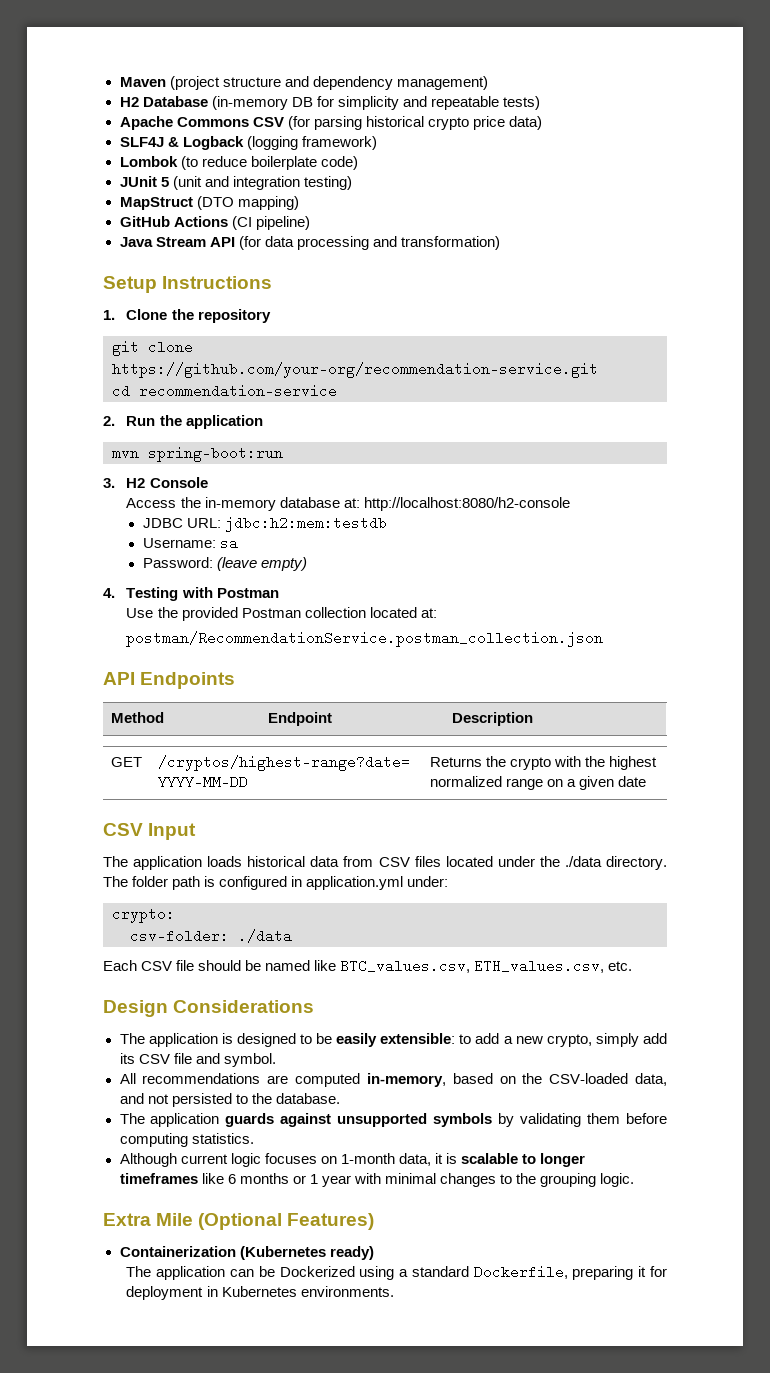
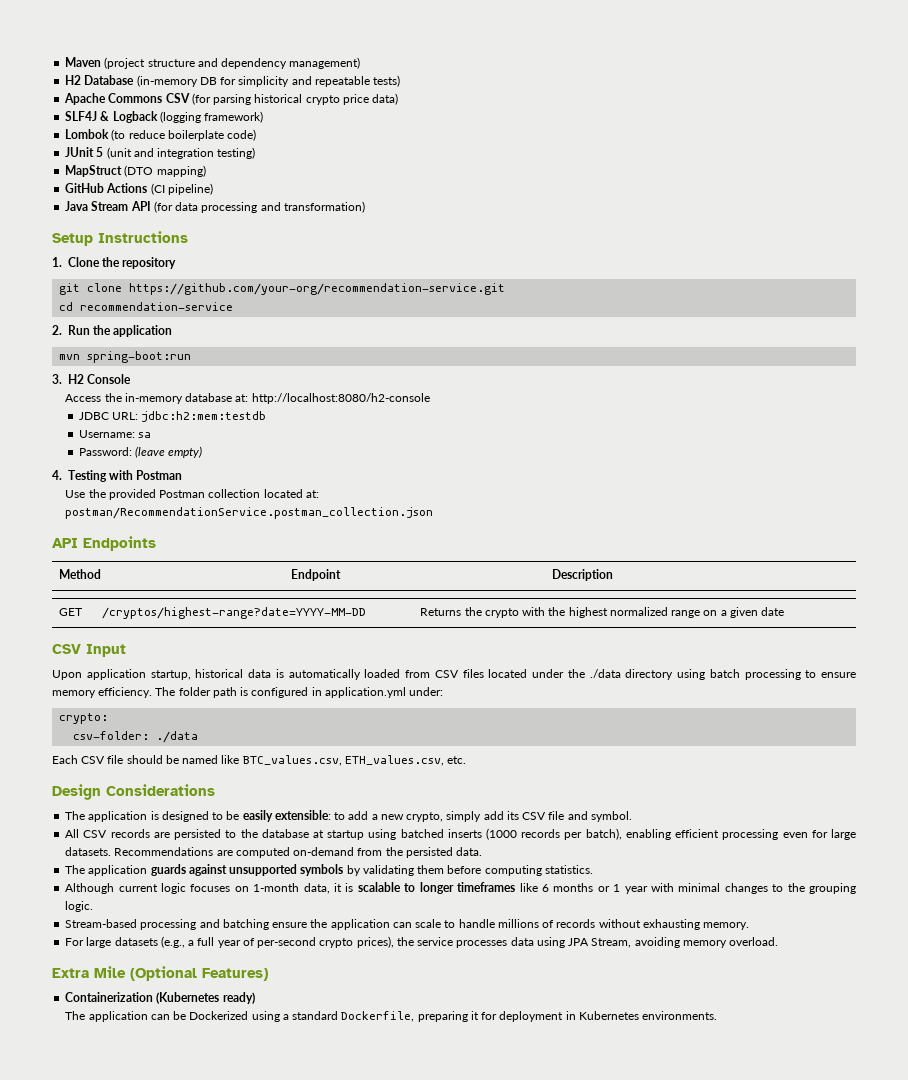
[103,856,340,870] The application loads historical data -> [52,669,401,680] Upon application startup, historical data is automatically loaded
[605,856,667,870] directory. -> [625,669,856,680] [52,687,153,698] directory using batch processing to ensure memory efficiency.
[142,1073,667,1087] [119,1093,340,1107] recommendations are computed in-memory, based on the CSV-loaded data, and not persisted to the database. -> [83,828,856,840] [65,847,483,858] CSV records are persisted to the database at startup using batched inserts (1000 records per batch), enabling efficient processing even for large datasets. Recommendations are computed on-demand from the persisted data.
(635, 1180) none -> [65,919,750,930] [65,936,779,948] // Stream-based processing and batching ensure the application can scale to handle millions of records without exhausting memory. // For large datasets (e.g., a full year of per-second crypto prices), the service processes data using JPA Stream, avoiding memory overload.

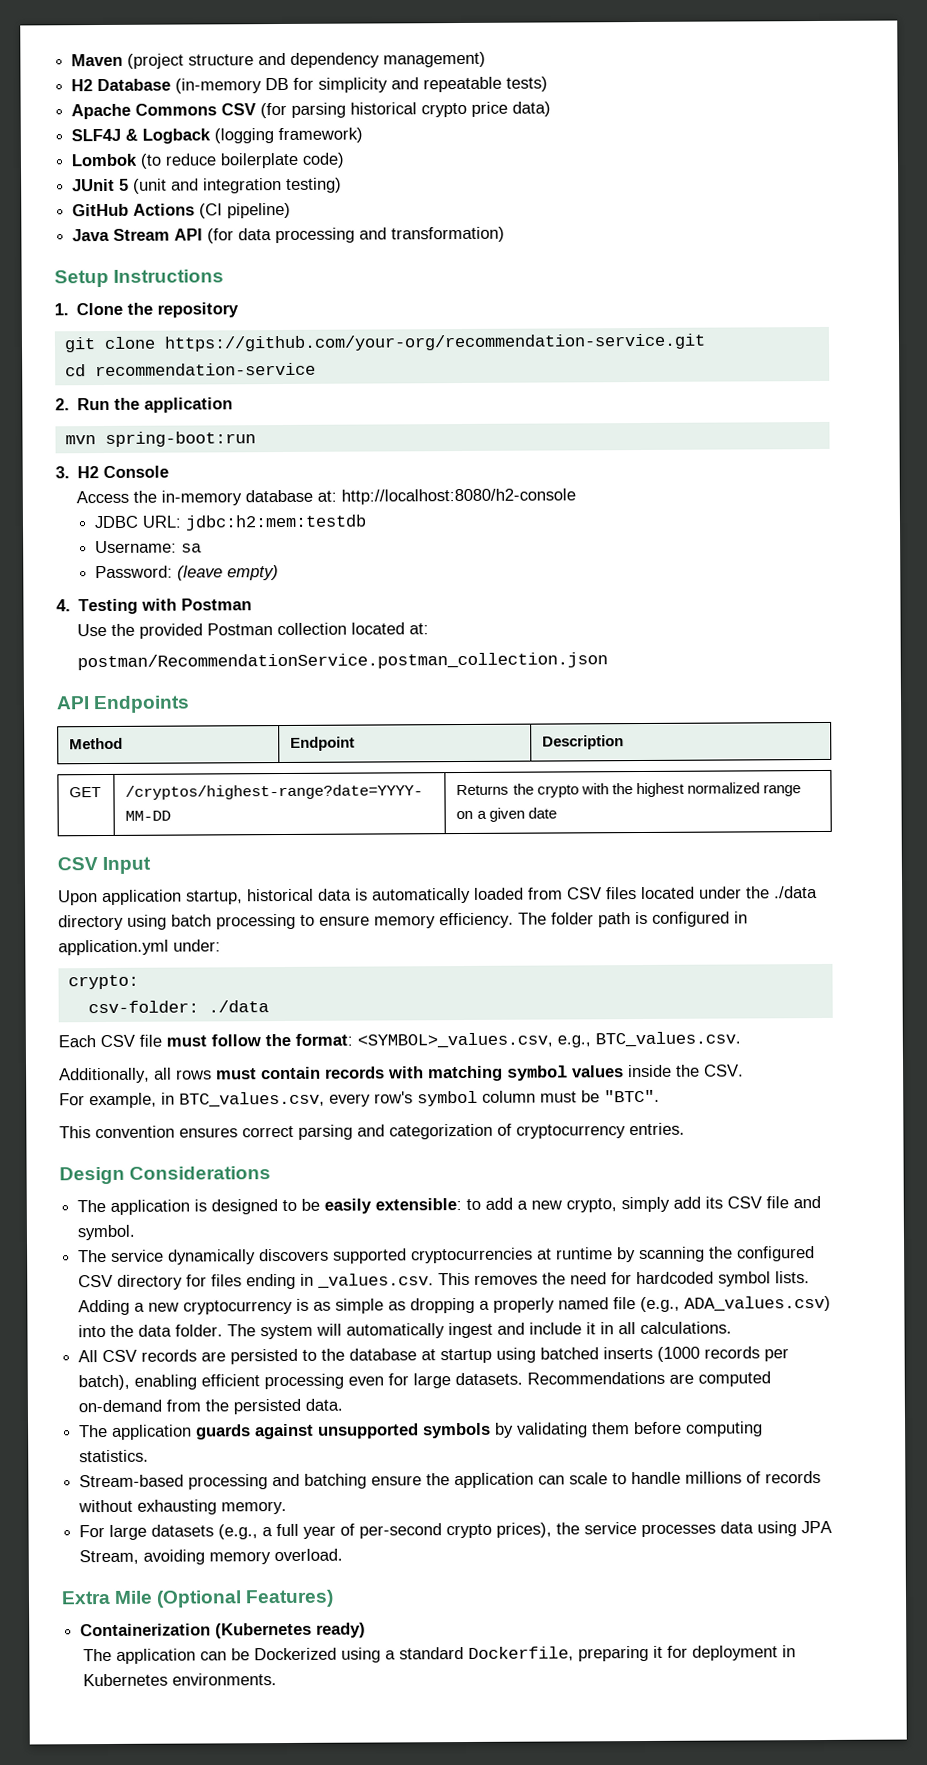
[65,165,206,177] // MapStruct (DTO mapping) -> (343, 185) none
[126,755,467,766] should be named like BTC_values.csv, ETH_values.csv, etc. -> [166,1031,741,1049] [59,1064,744,1084] [59,1089,660,1109] [59,1122,685,1140] must follow the format: <SYMBOL>_values.csv, e.g., BTC_values.csv. // Additionally, all rows must contain records with matching symbol values inside the CSV. // For example, in BTC_values.csv, every row's symbol column must be "BTC". // This convention ensures correct parsing and categorization of cryptocurrency entries.
(632, 816) none -> [78,1246,816,1265] [78,1271,811,1290] [78,1295,832,1316] [78,1321,733,1340] // The service dynamically discovers supported cryptocurrencies at runtime by scanning the configured CSV directory for files ending in _values.csv. This removes the need for hardcoded symbol lists. Adding a new cryptocurrency is as simple as dropping a properly named file (e.g., ADA_values.csv) into the data folder. The system will automatically ingest and include it in all calculations.
[65,882,856,894] [65,901,94,912] // Although current logic focuses on 1-month data, it is scalable to longer timeframes like 6 months or 1 year with minimal changes to the grouping logic. -> (150, 1456) none

